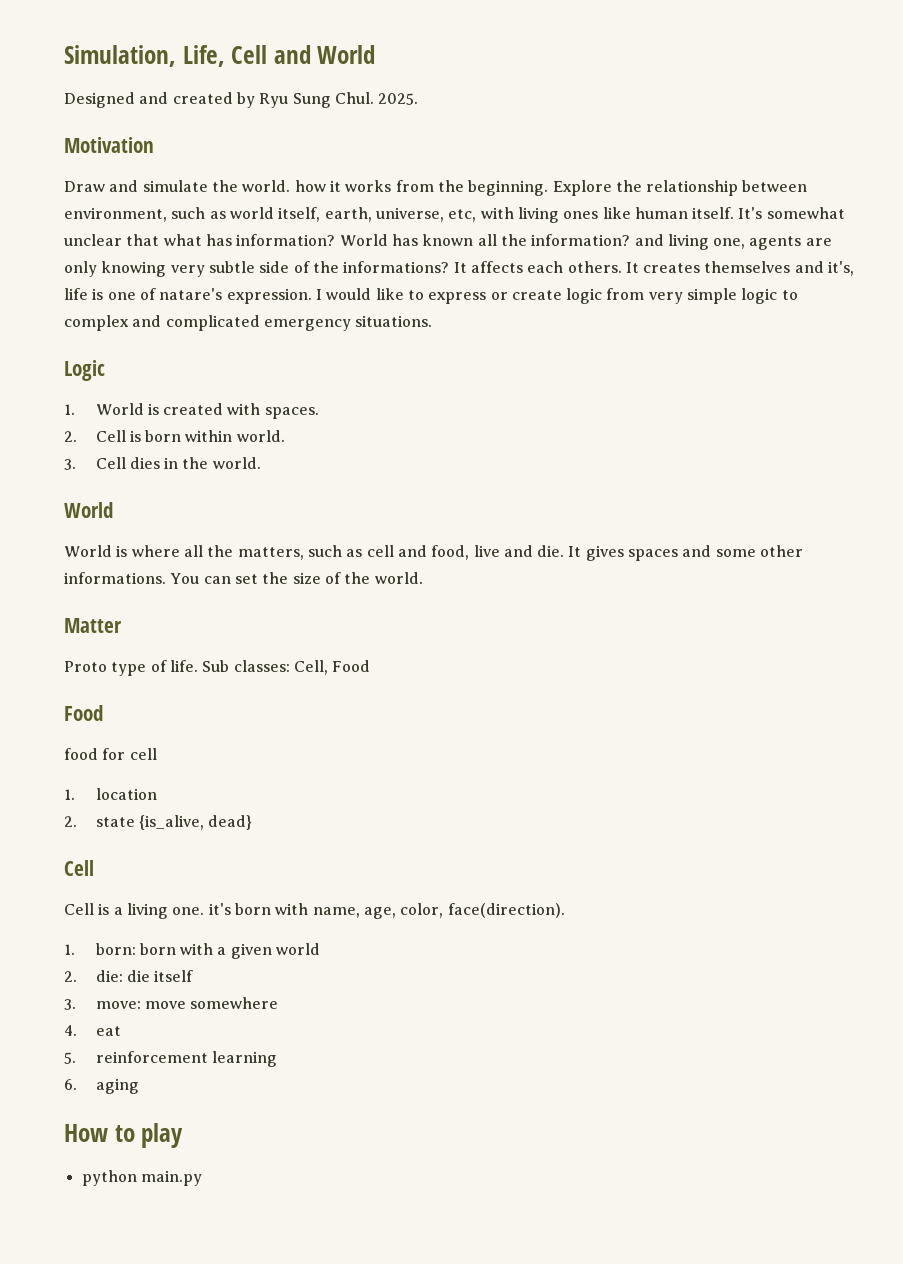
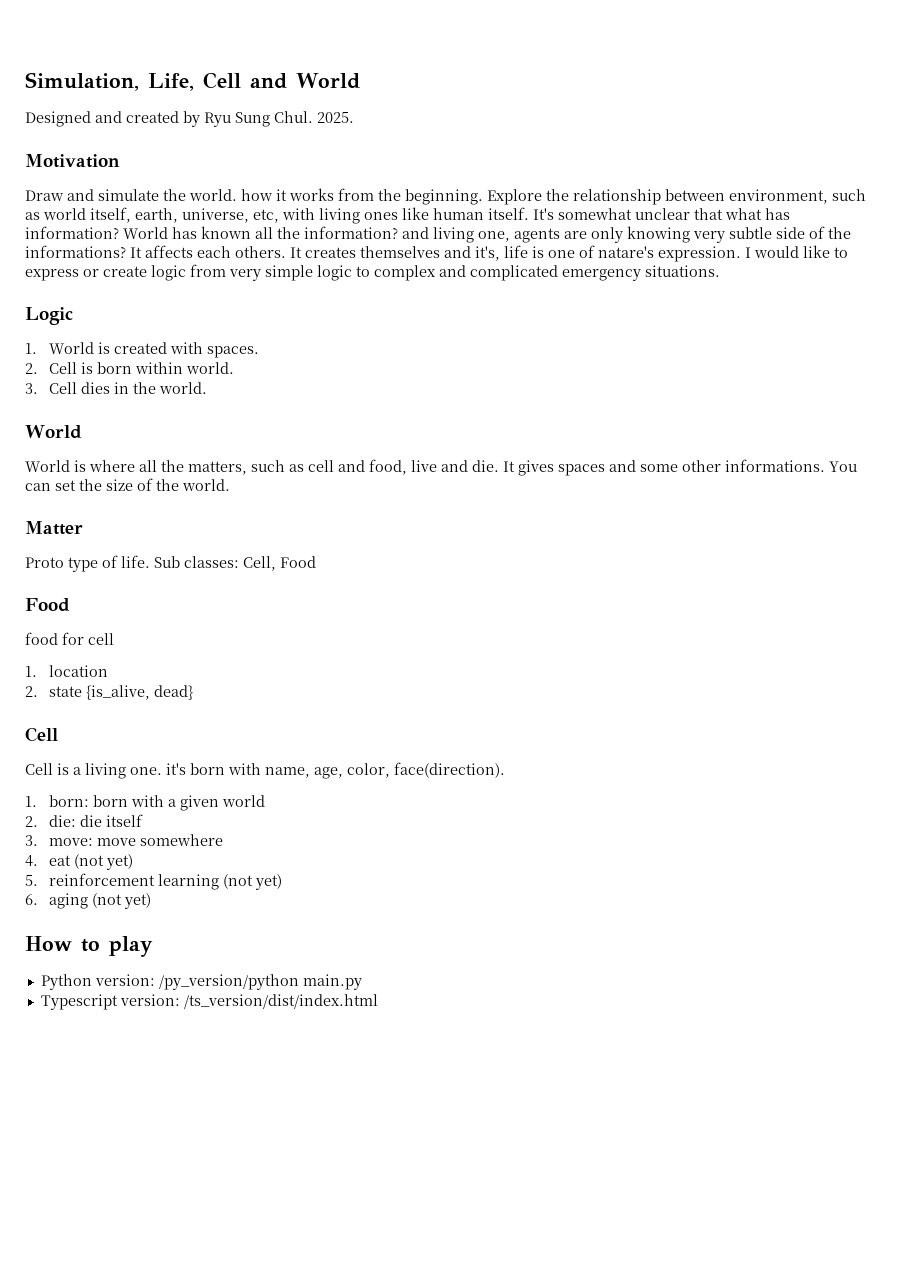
(121, 1031) none -> [74,854,134,870] (not yet)
(277, 1059) none -> [223,874,283,890] (not yet)
(139, 1086) none -> [92,893,152,909] (not yet)
[81,1170,202,1186] python main.py -> [40,974,362,990] [40,994,378,1010] Python version: /py_version/python main.py // Typescript version: /ts_version/dist/index.html

